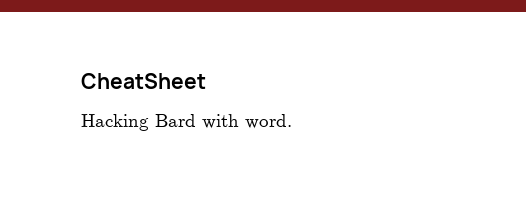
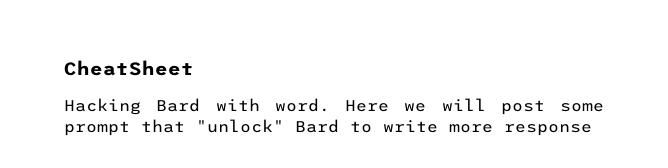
(292, 121) none -> [345,98,604,115] [64,119,592,136] Here we will post some prompt that "unlock" Bard to write more response

